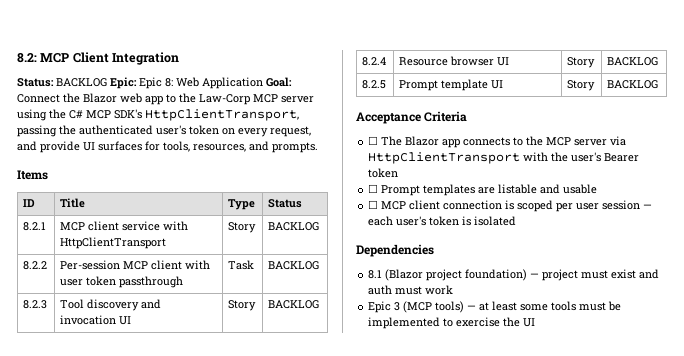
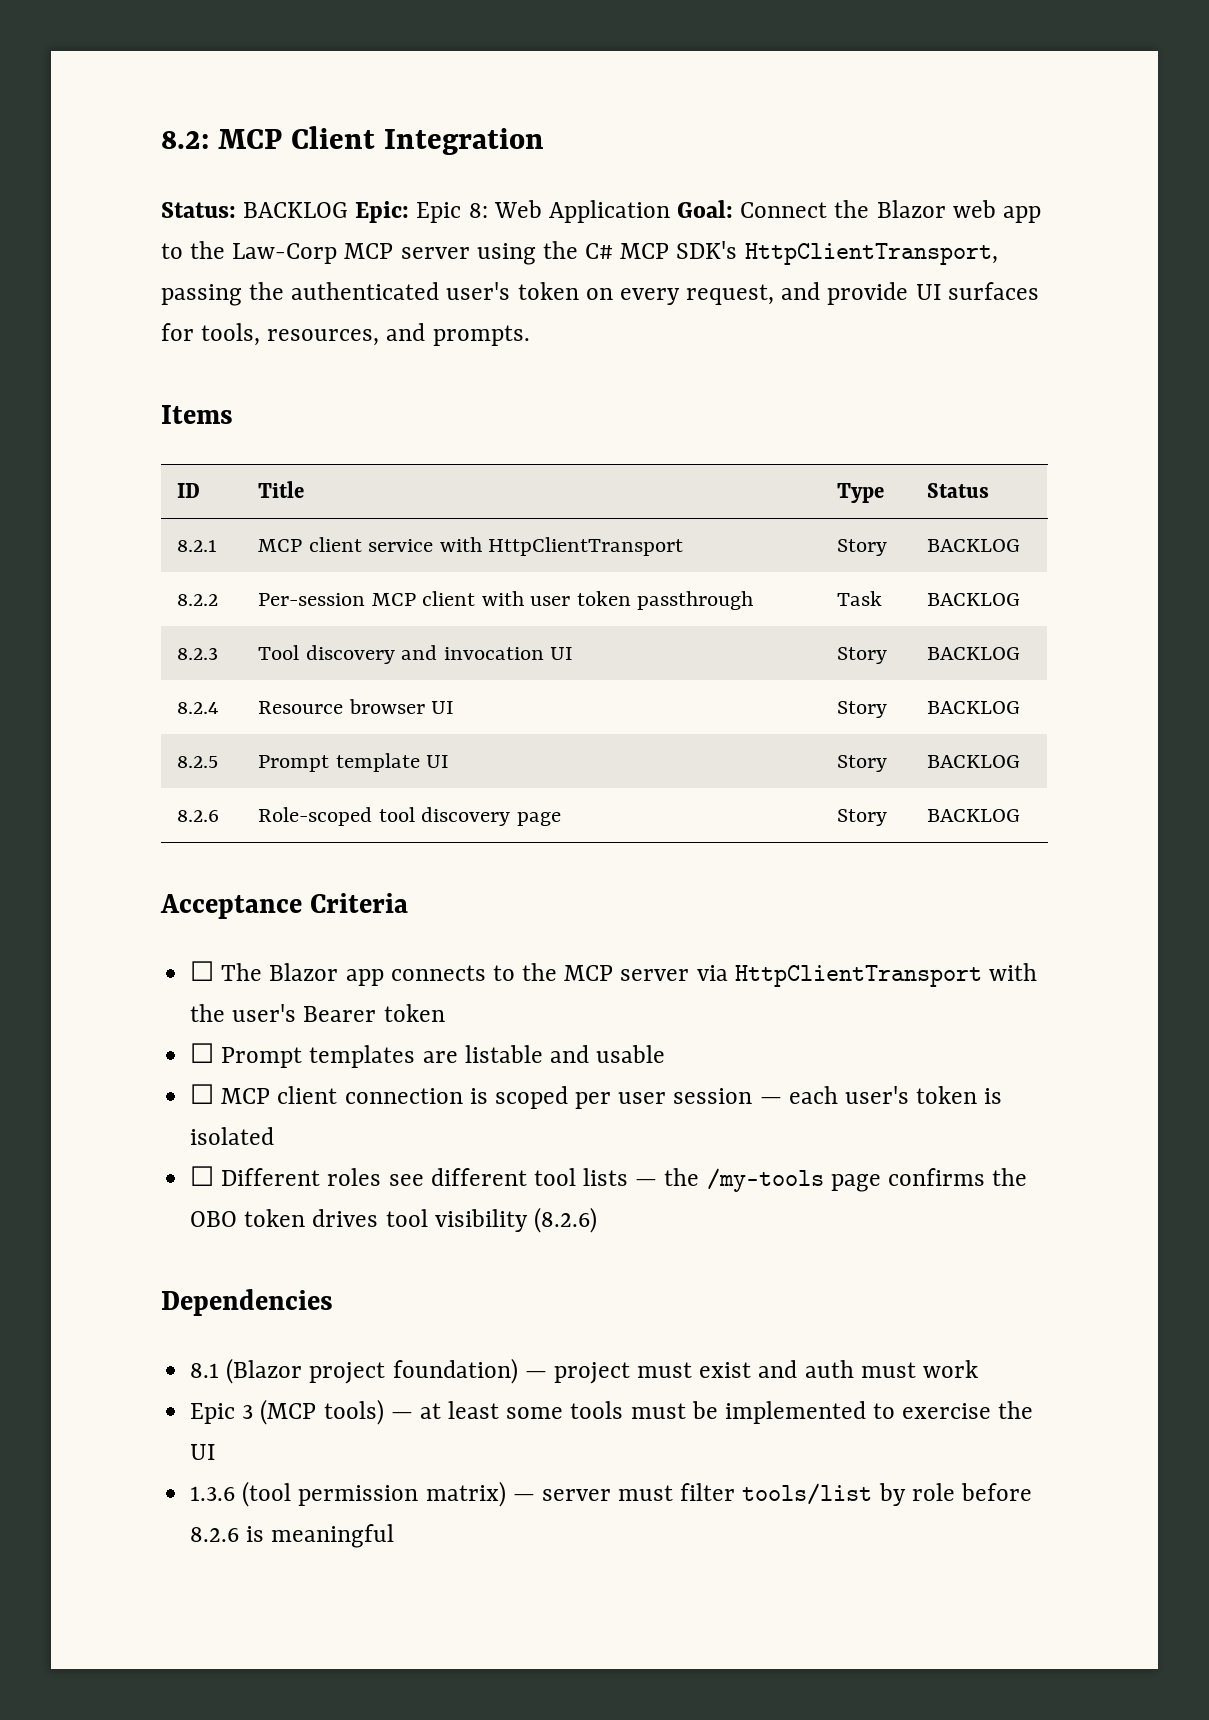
(659, 84) none -> [177,810,220,822] [258,807,561,826] [837,809,888,826] [927,809,1021,822] // 8.2.6 | Role-scoped tool discovery page | Story | BACKLOG
(517, 221) none -> [190,1166,1028,1192] [190,1207,597,1233] // ☐ Different roles see different tool lists — the /my-tools page confirms the OBO token drives tool visibility (8.2.6)
(536, 322) none -> [190,1481,1032,1507] [190,1524,395,1548] // 1.3.6 (tool permission matrix) — server must filter tools/list by role before 8.2.6 is meaningful

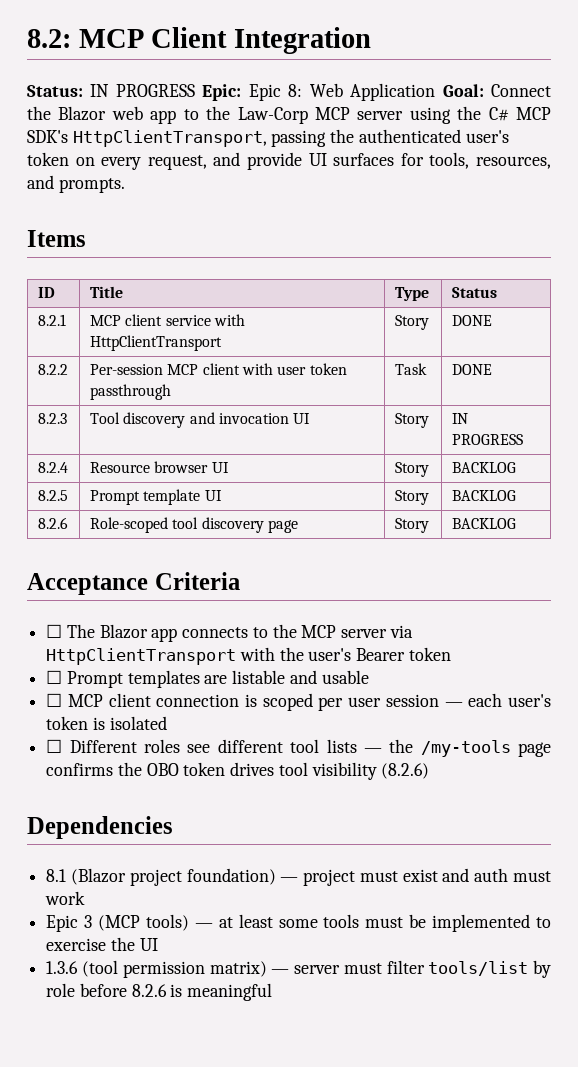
[243,202,349,218] BACKLOG -> [90,84,195,97] IN PROGRESS
[927,539,1021,552] BACKLOG -> [451,315,492,326] DONE
[927,593,1021,606] BACKLOG -> [451,364,492,375] DONE
[927,647,1021,660] BACKLOG -> [451,413,468,424] [451,434,523,445] IN PROGRESS

